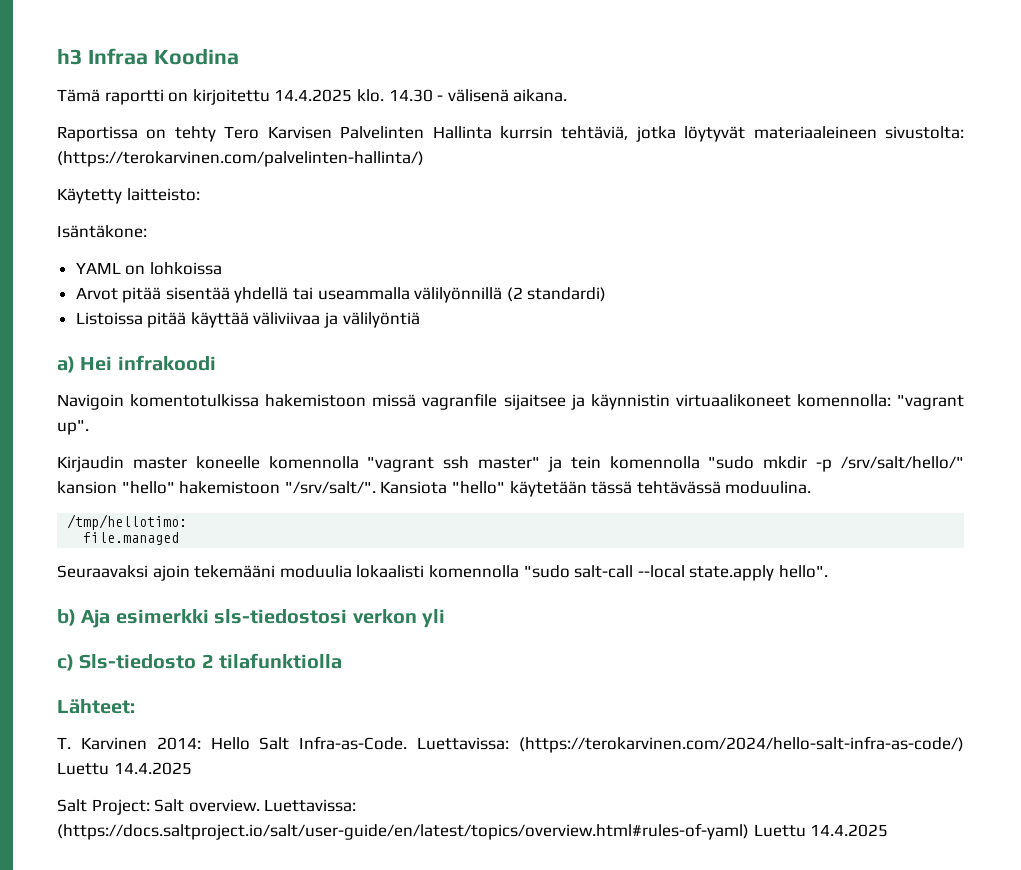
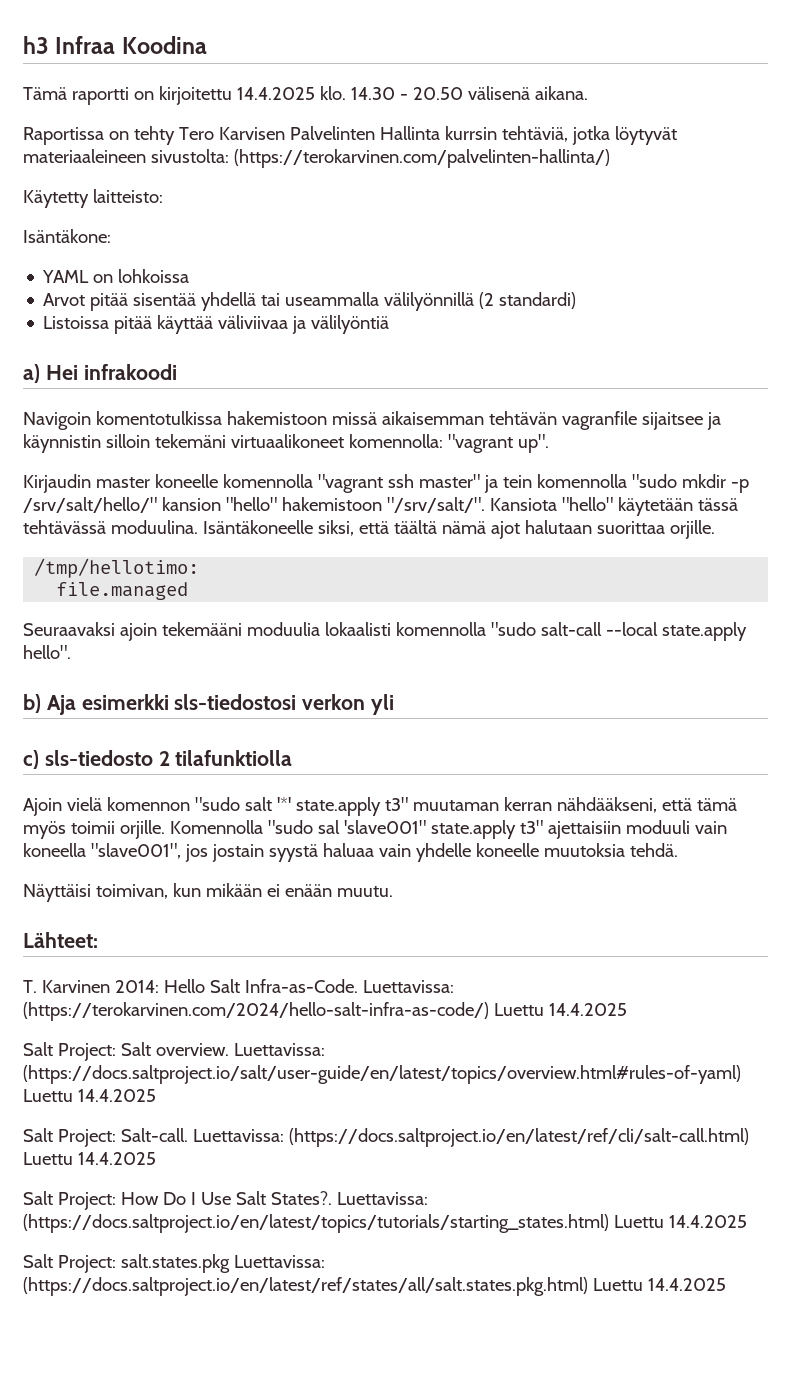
(444, 98) none -> [412,87,463,100] 20.50
(417, 400) none -> [381,411,557,425] aikaisemman tehtävän
(670, 402) none -> [105,434,226,448] silloin tekemäni
(812, 487) none -> [202,520,715,539] Isäntäkoneelle siksi, että täältä nämä ajot halutaan suorittaa orjille.
[79,654,197,669] Sls-tiedosto -> [44,750,153,766] sls-tiedosto
(343, 661) none -> [23,797,737,816] [23,820,727,839] [23,843,678,862] [23,883,393,902] // Ajoin vielä komennon "sudo salt '*' state.apply t3" muutaman kerran nähdääkseni, että tämä myös toimii orjille. Komennolla "sudo sal 'slave001" state.apply t3" ajettaisiin moduuli vain koneella "slave001", jos jostain syystä haluaa vain yhdelle koneelle muutoksia tehdä. // Näyttäisi toimivan, kun mikään ei enään muutu.
(889, 830) none -> [23,1128,749,1147] [23,1152,156,1165] [23,1191,428,1210] [23,1214,747,1233] [23,1254,325,1273] [23,1277,726,1296] // Salt Project: Salt-call. Luettavissa: (https://docs.saltproject.io/en/latest/ref/cli/salt-call.html) Luettu 14.4.2025 // Salt Project: How Do I Use Salt States?. Luettavissa: (https://docs.saltproject.io/en/latest/topics/tutorials/starting_states.html) Luettu 14.4.2025 // Salt Project: salt.states.pkg Luettavissa: (https://docs.saltproject.io/en/latest/ref/states/all/salt.states.pkg.html) Luettu 14.4.2025

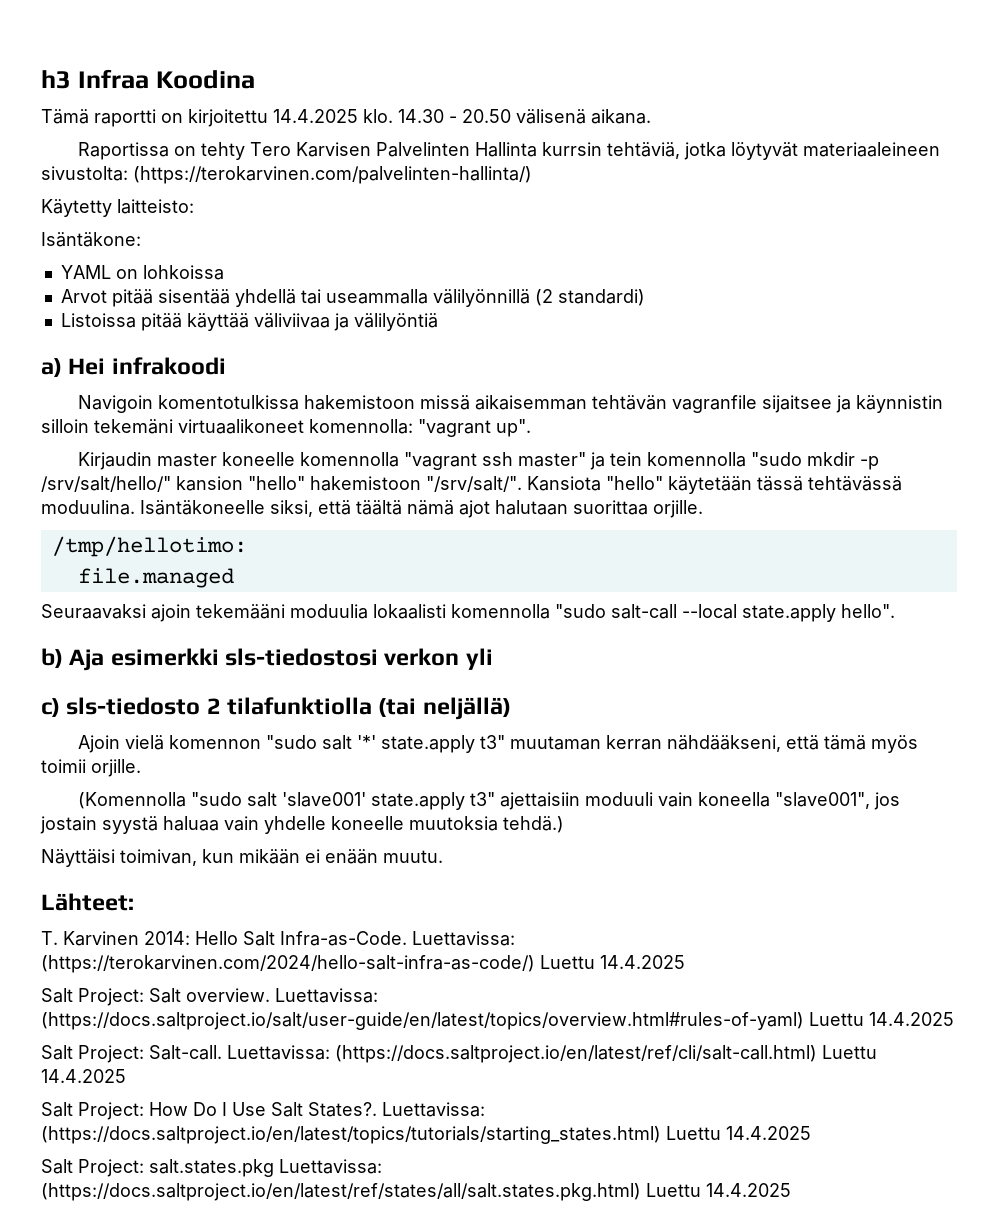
(293, 758) none -> [378,697,511,720] (tai neljällä)
[169,820,426,834] Komennolla "sudo sal 'slave001" -> [77,792,366,809] // (Komennolla "sudo salt 'slave001'
[629,843,678,857] tehdä. -> [503,816,564,833] tehdä.)

